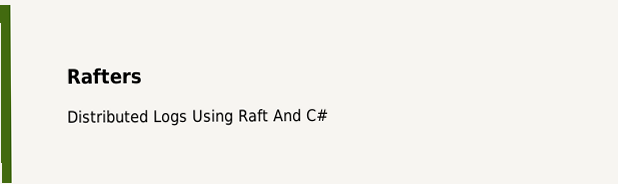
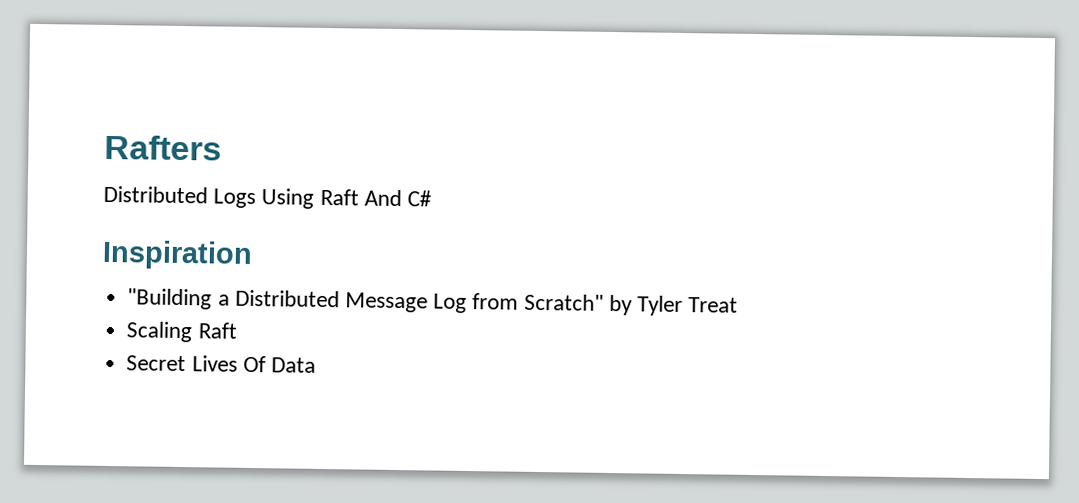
(329, 115) none -> [102,239,253,270] [127,288,739,316] [126,321,237,343] [126,355,316,373] // Inspiration // "Building a Distributed Message Log from Scratch" by Tyler Treat // Scaling Raft // Secret Lives Of Data

